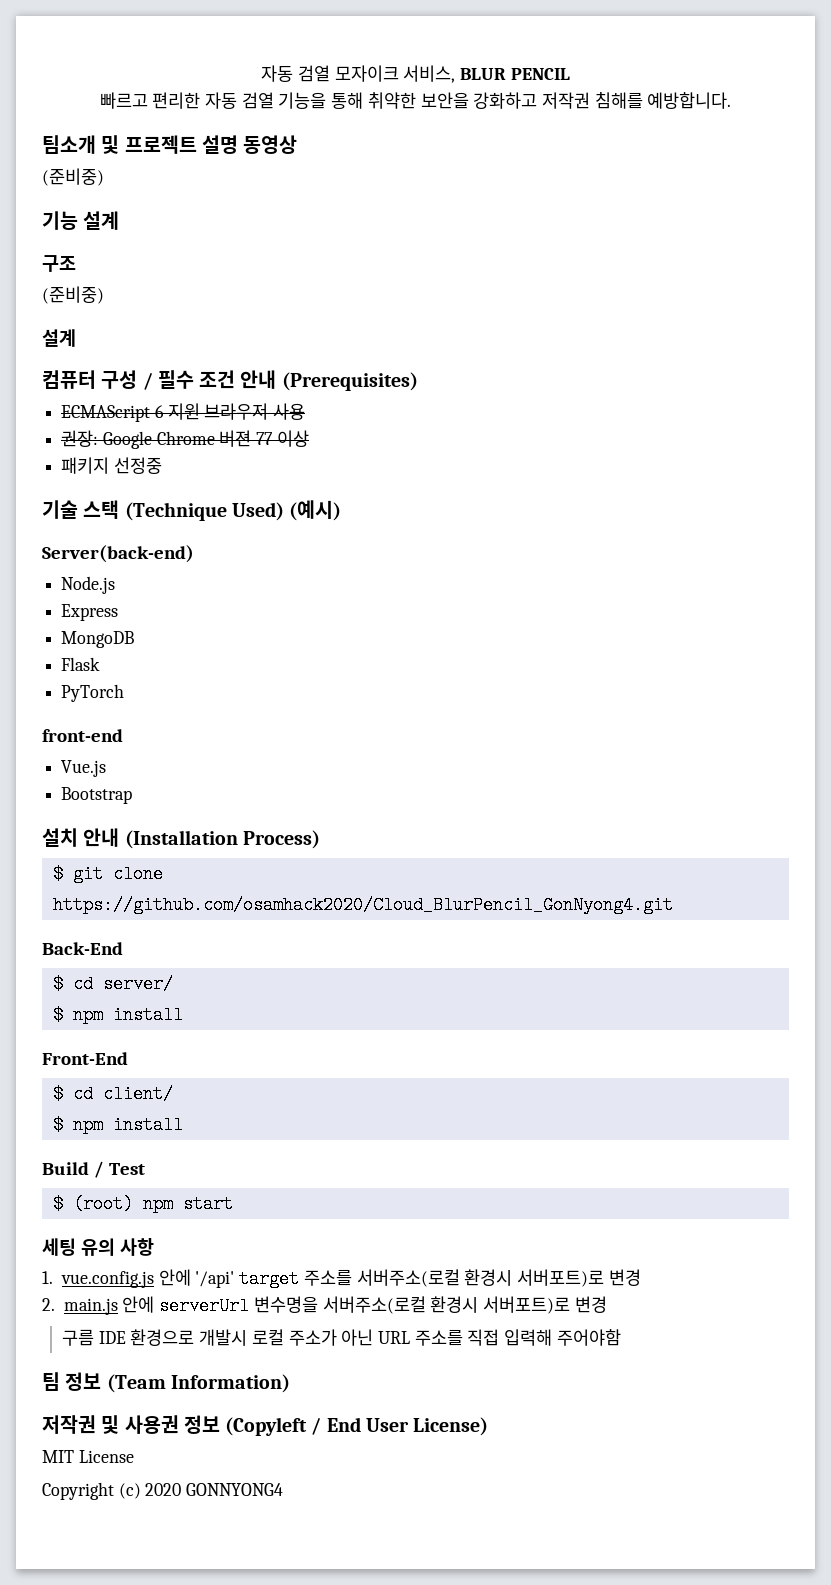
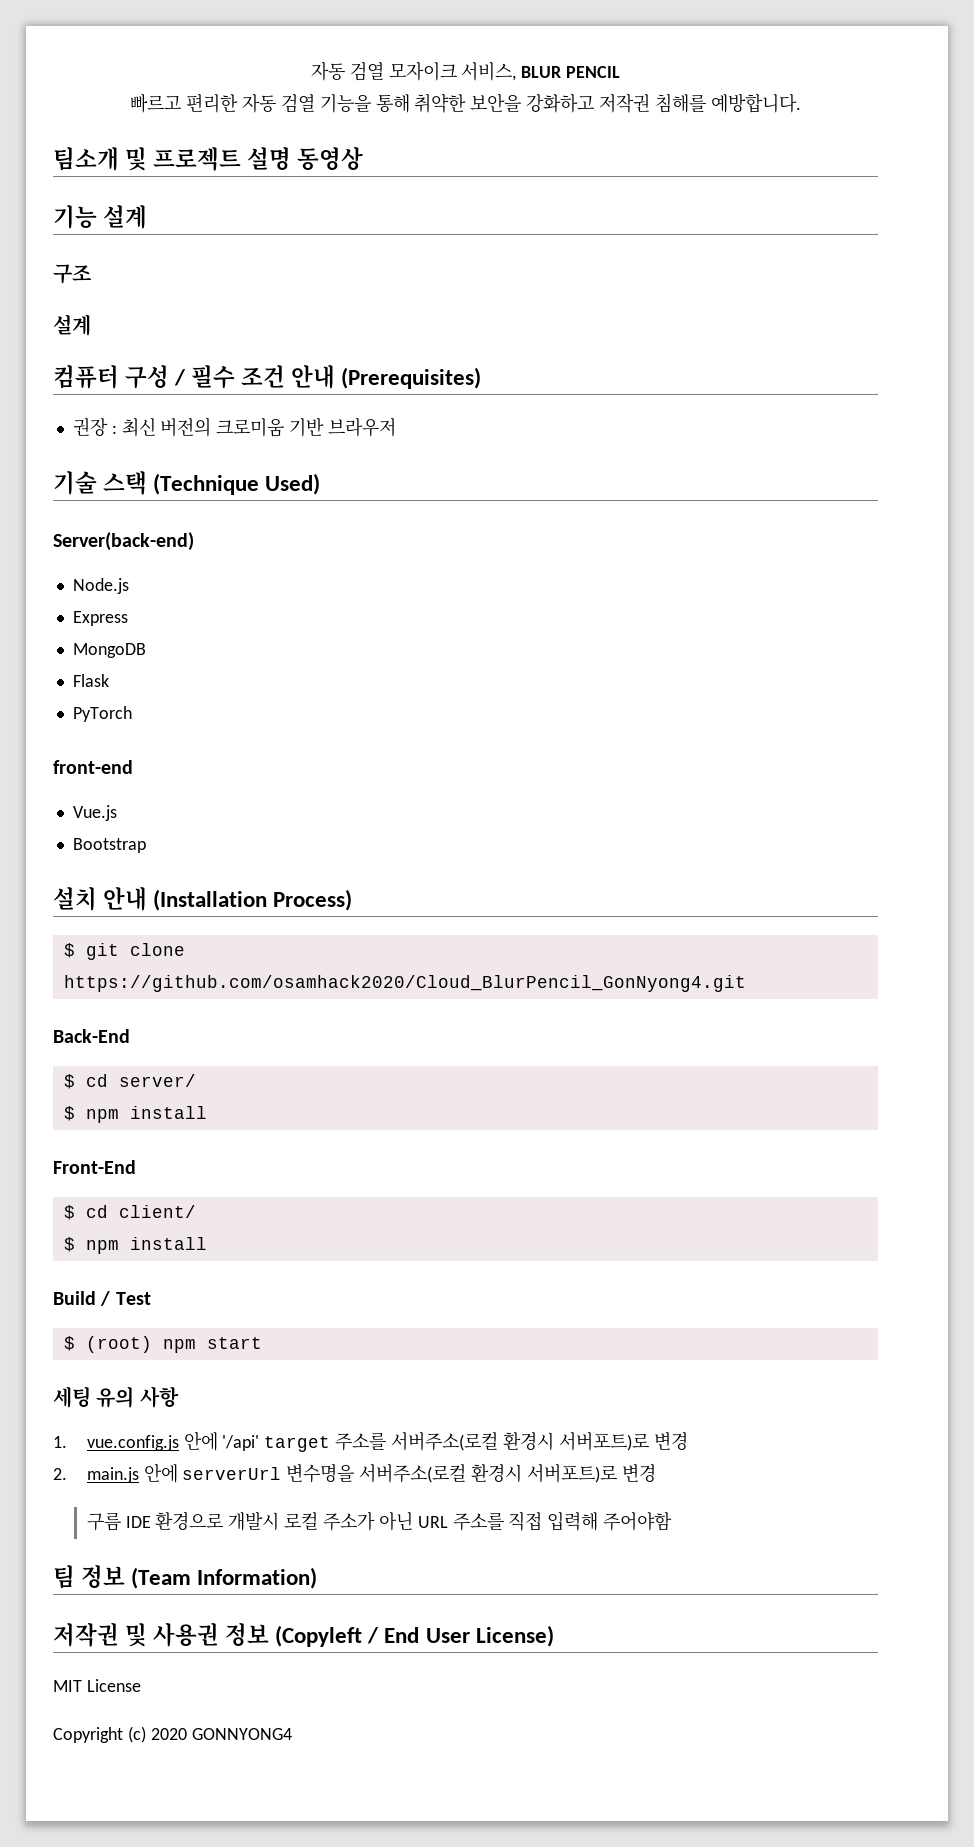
[42,168,104,186] // (준비중) -> (364, 158) none
[42,286,104,304] // (준비중) -> (91, 274) none
[61,403,306,422] [61,430,309,449] [61,457,162,474] ECMAScript 6 지원 브라우저 사용 // 권장: Google Chrome 버젼 77 이상 // 패키지 선정중 -> [72,417,396,437] 권장 : 최신 버전의 크로미움 기반 브라우저
[289,500,342,521] (예시) -> (321, 484) none

